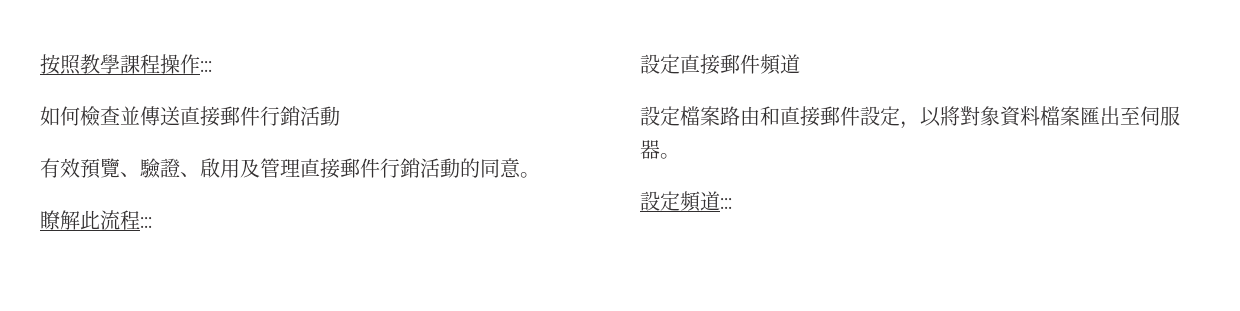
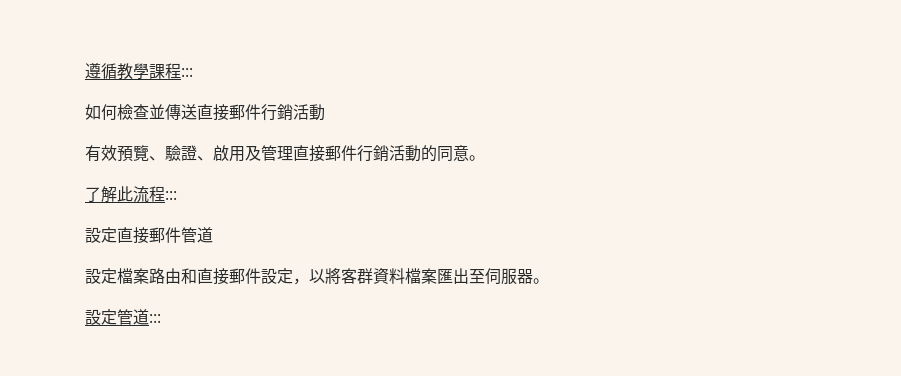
[40,54,81,75] 按照 -> [85,63,117,79] 遵循
[160,54,200,74] 操作 -> (181, 71) none
[40,210,60,230] 瞭 -> [85,187,101,202] 了
[760,54,780,75] 頻 -> [181,227,197,243] 管
[960,106,1000,126] 對象 -> [341,268,373,284] 客群
[680,191,700,212] 頻 -> [117,309,133,325] 管

